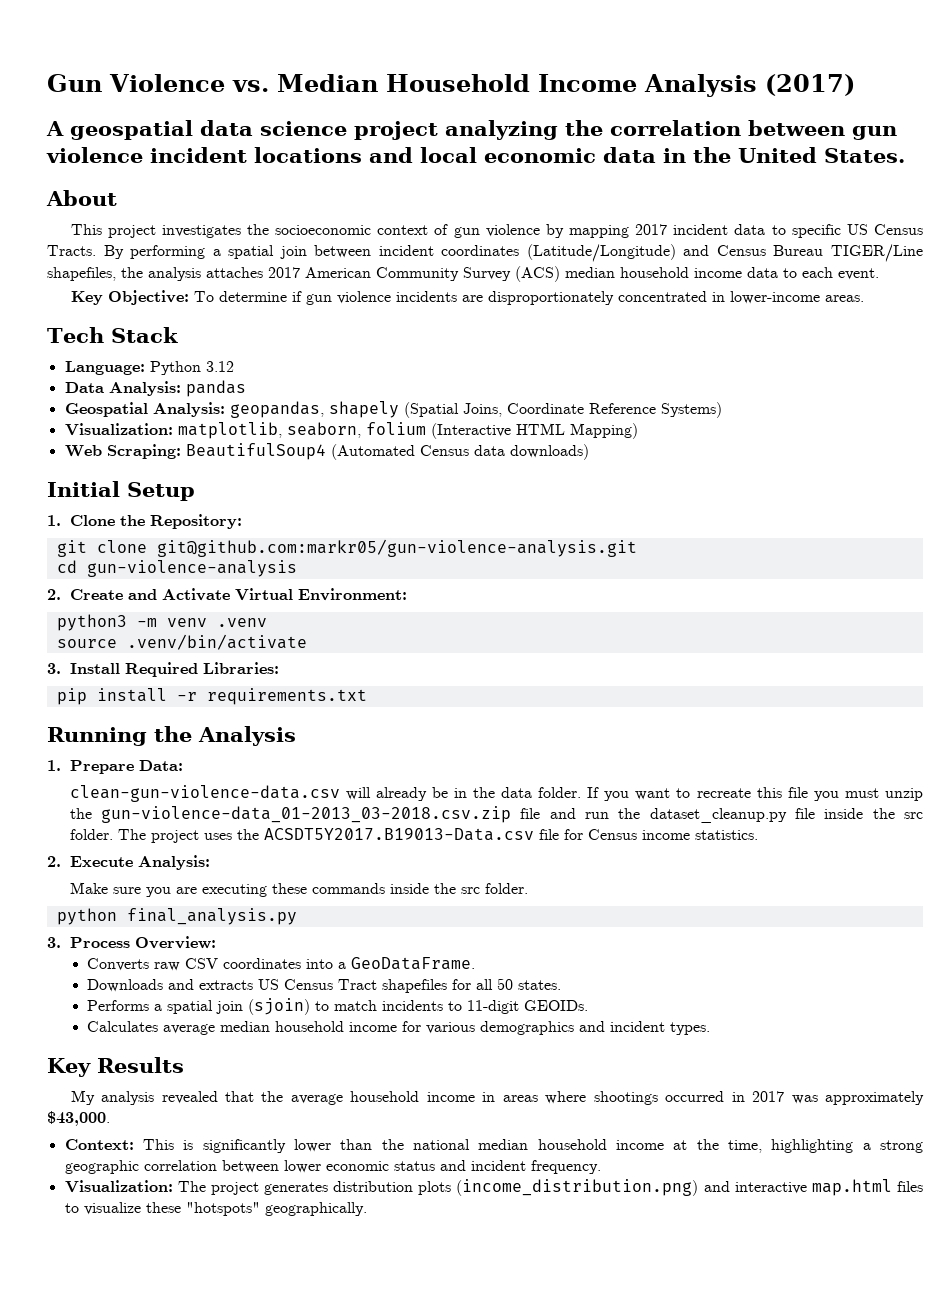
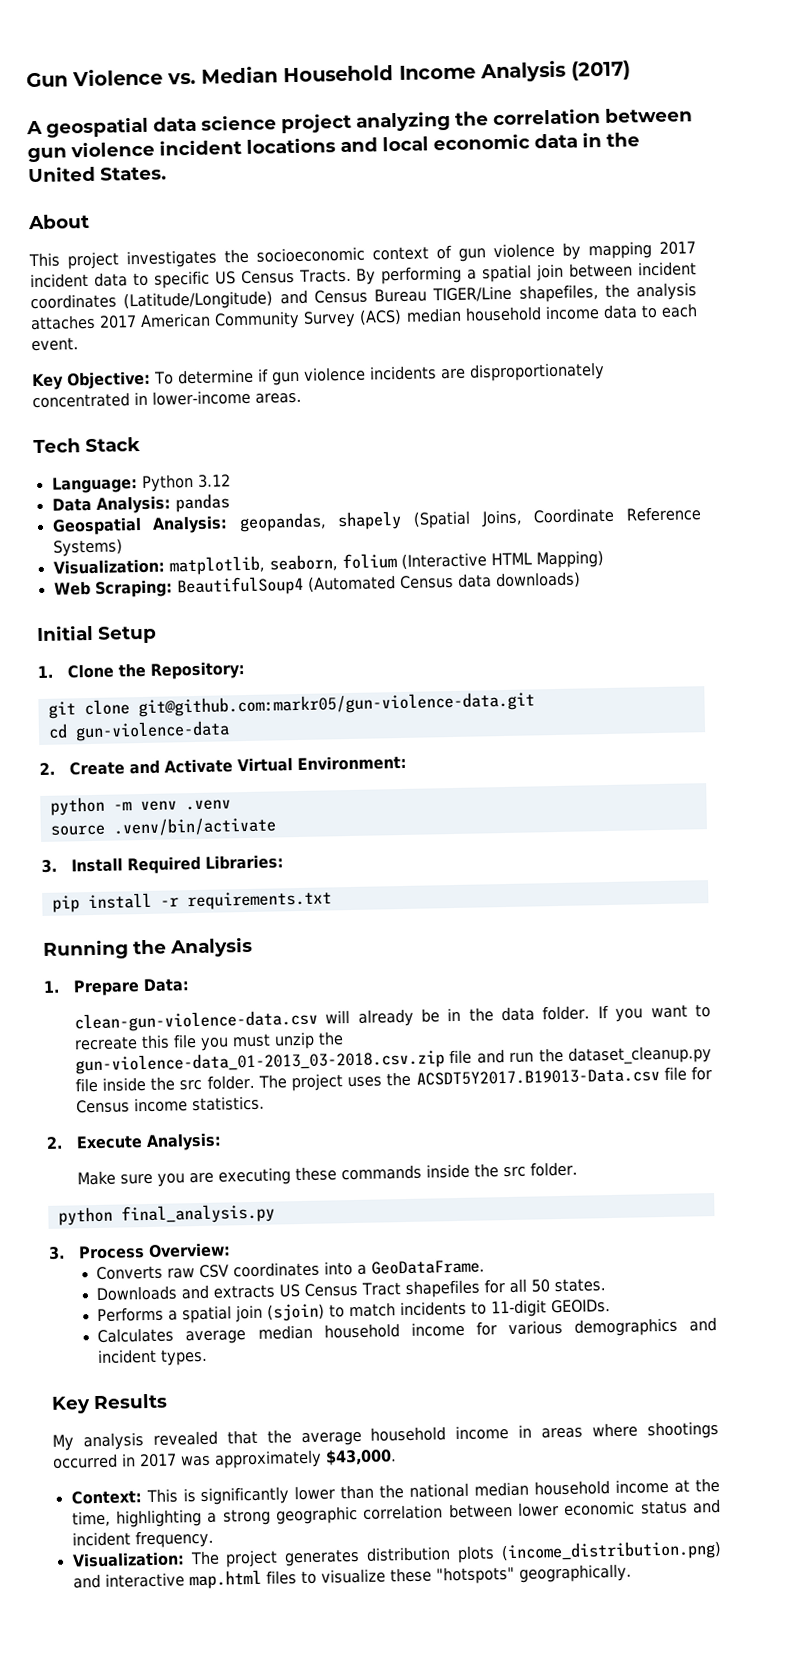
[156,539,637,557] git@github.com:markr05/gun-violence-analysis.git -> [137,691,535,718] git@github.com:markr05/gun-violence-data.git
[86,560,297,577] gun-violence-analysis -> [74,720,230,742] gun-violence-data
[56,614,127,631] python3 -> [49,796,105,816] python

